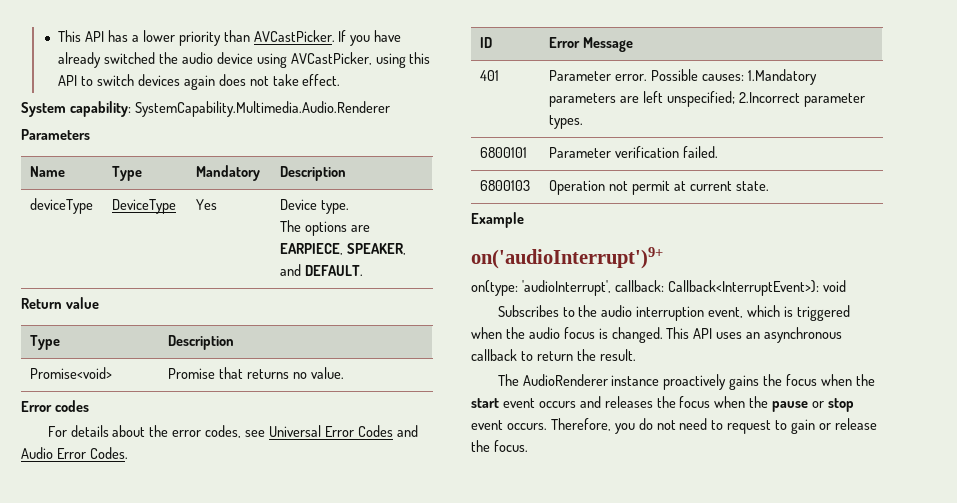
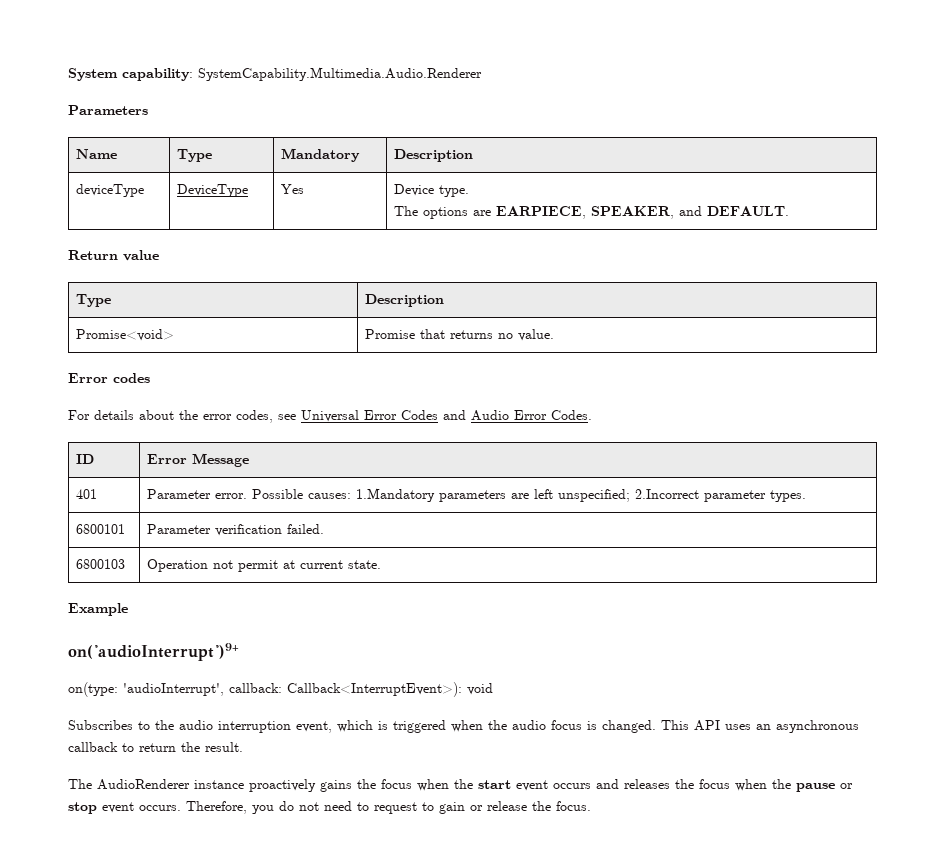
[58,30,402,46] [58,52,431,68] [58,74,341,90] This API has a lower priority than AVCastPicker. If you have already switched the audio device using AVCastPicker, using this API to switch devices again does not take effect. // -> (68, 74) none

